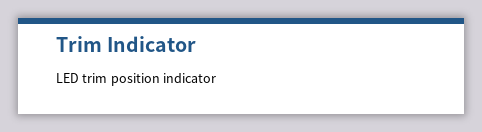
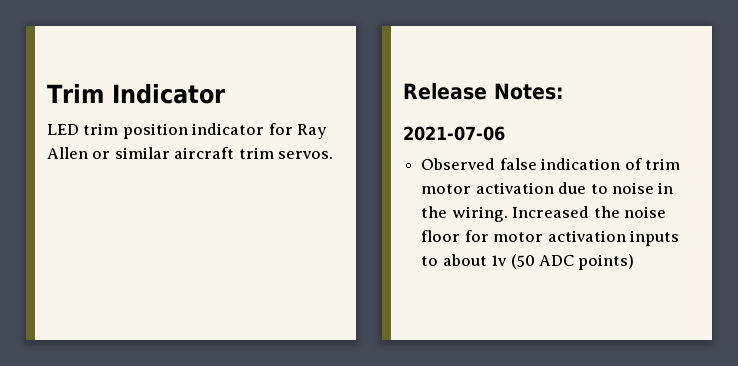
(217, 78) none -> [268,123,328,139] [47,147,334,159] [403,83,564,100] [403,126,505,141] [421,158,680,170] [421,182,674,194] [421,206,666,222] [421,230,679,246] [421,254,635,270] for Ray Allen or similar aircraft trim servos. // Release Notes: // 2021-07-06 // Observed false indication of trim motor activation due to noise in the wiring. Increased the noise floor for motor activation inputs to about 1v (50 ADC points)

